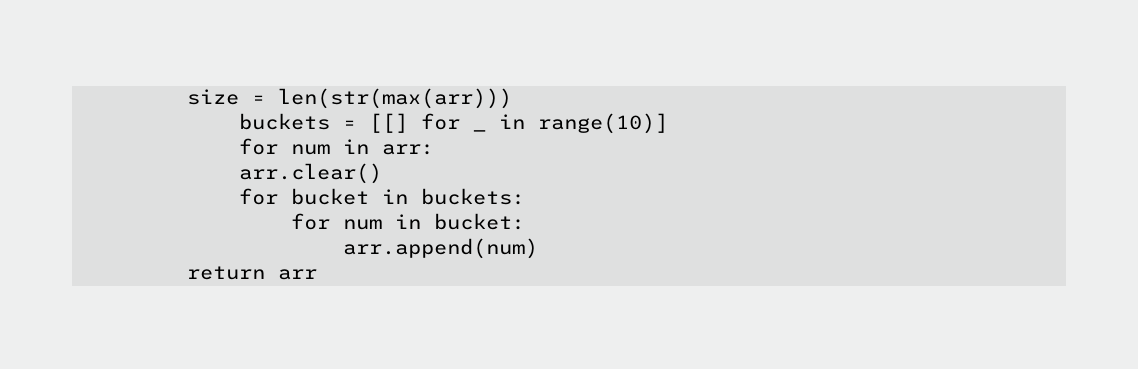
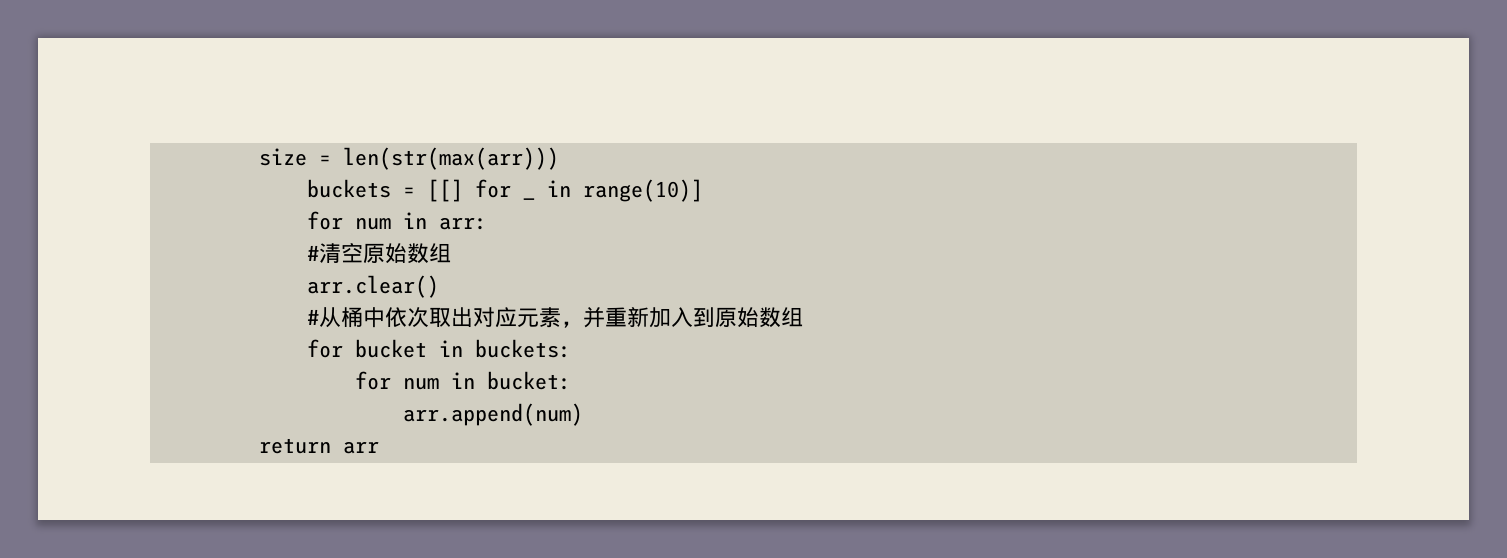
[238,163,382,184] arr.clear() -> [306,243,451,264] [306,275,439,298] [306,307,803,328] #清空原始数组 // arr.clear() // #从桶中依次取出对应元素，并重新加入到原始数组

